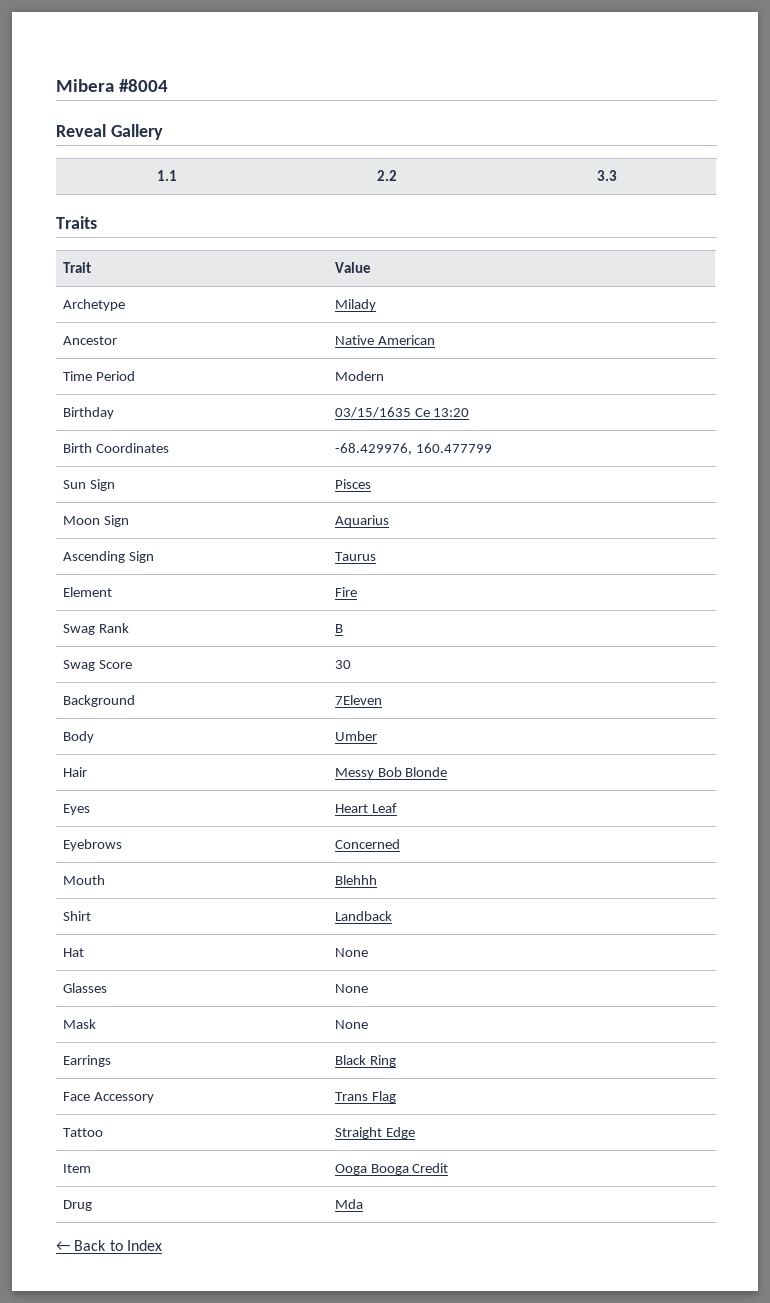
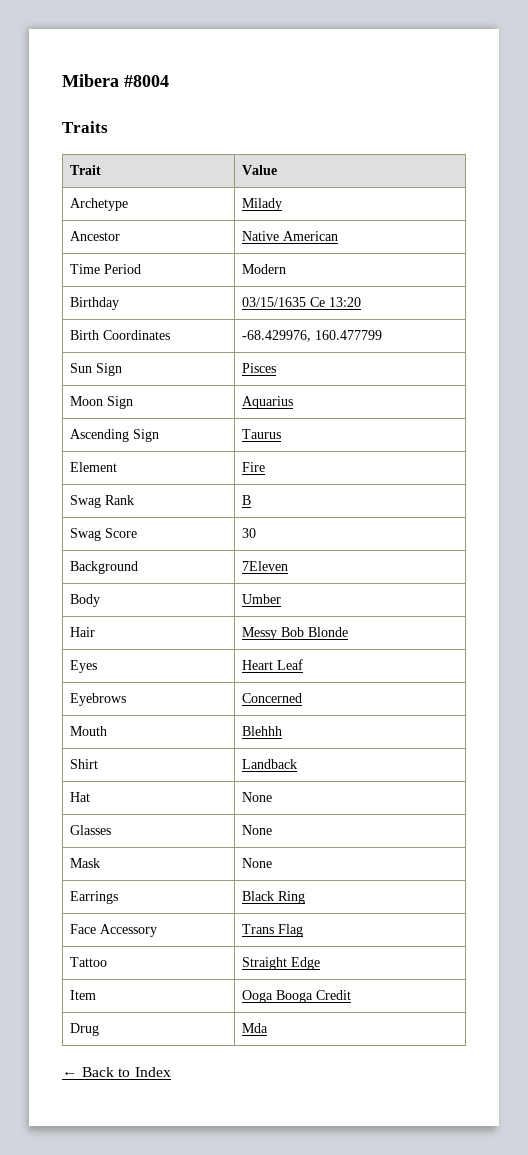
[56,124,163,140] [156,170,177,181] [376,170,397,181] [596,170,617,181] // Reveal Gallery // 1.1 | 2.2 | 3.3 -> (169, 81) none

